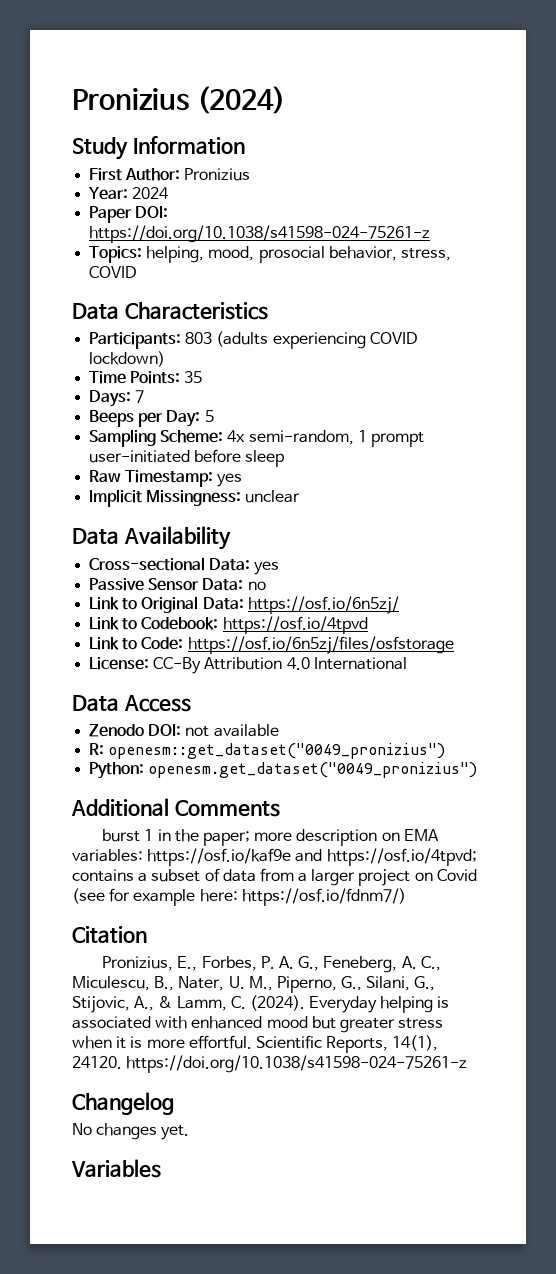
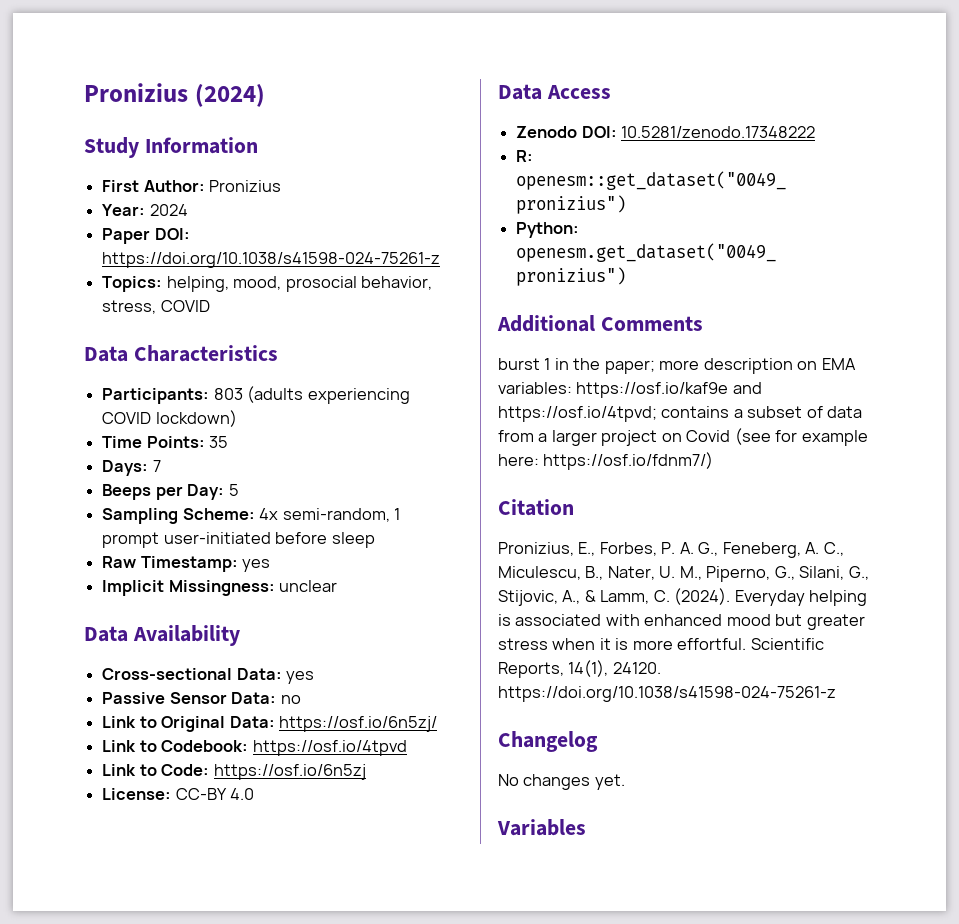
[187,636,454,654] https://osf.io/6n5zj/files/osfstorage -> [213,764,366,780] https://osf.io/6n5zj
[153,657,283,674] CC-By Attribution -> [175,788,227,800] CC-BY
[313,657,407,670] International -> (255, 794) none
[185,724,279,737] not available -> [621,126,816,138] 10.5281/zenodo.17348222

